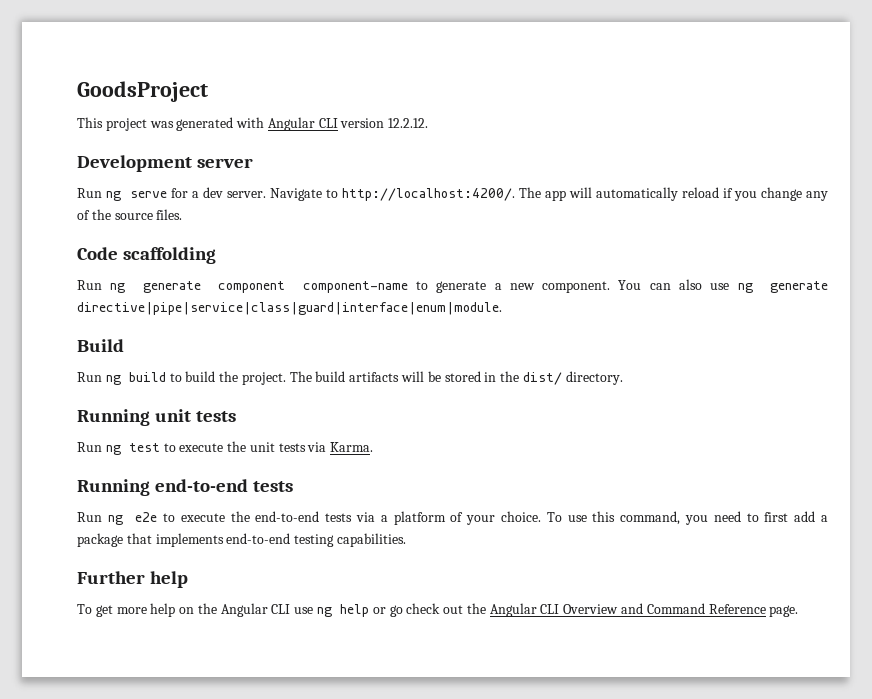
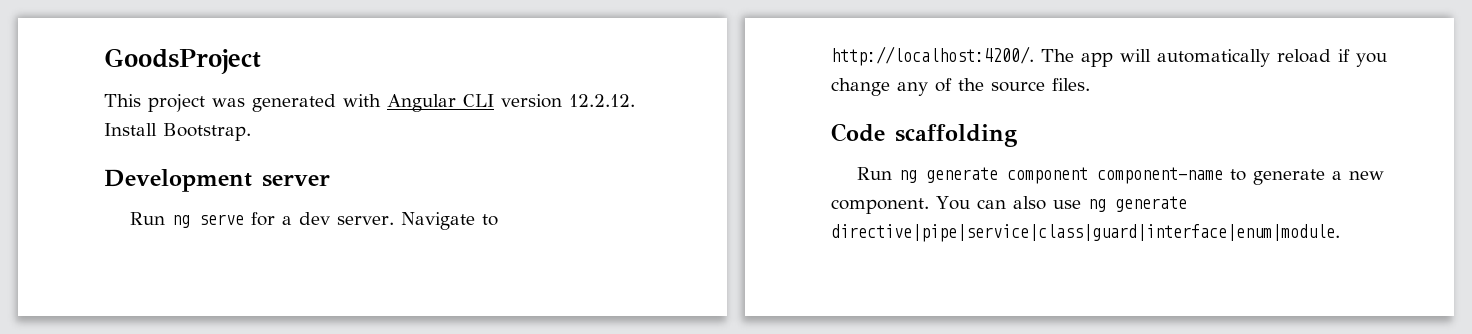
(429, 123) none -> [104,123,251,141] Install Bootstrap.
[77,339,124,352] [77,371,623,385] [77,409,237,426] [77,441,374,455] [77,479,294,496] [77,511,828,525] [77,533,406,547] [77,571,189,588] [77,603,799,617] // Build // Run ng build to build the project. The build artifacts will be stored in the dist/ directory. // Running unit tests // Run ng test to execute the unit tests via Karma. // Running end-to-end tests // Run ng e2e to execute the end-to-end tests via a platform of your choice. To use this command, you need to first add a package that implements end-to-end testing capabilities. // Further help // To get more help on the Angular CLI use ng help or go check out the Angular CLI Overview and Command Reference page. -> (1340, 233) none

